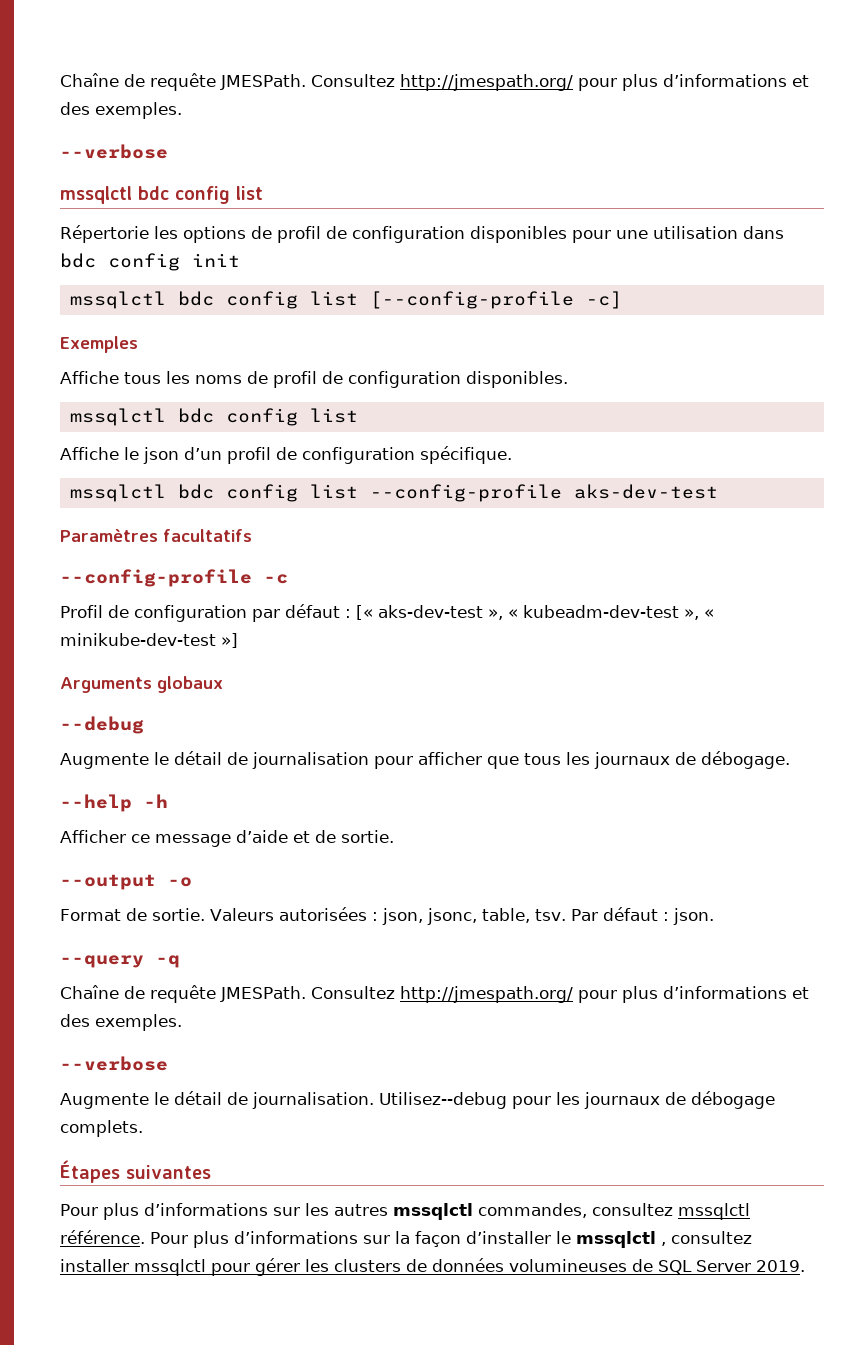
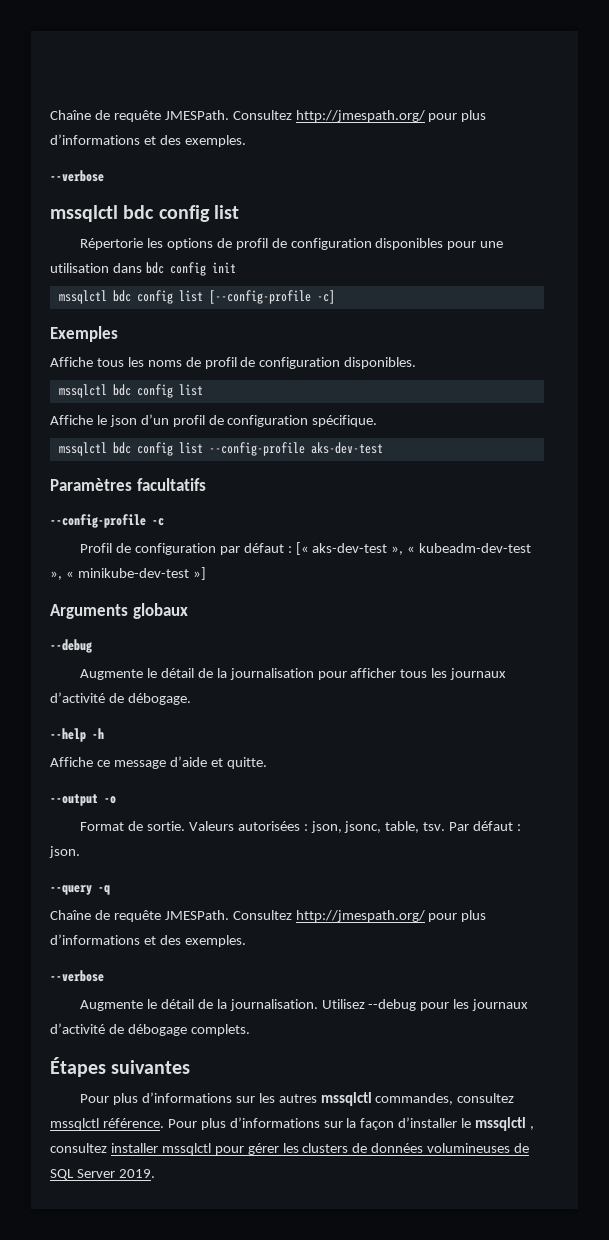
(248, 758) none -> [216,668,227,678] la
[487,756,519,769] que -> (397, 673) none
(670, 760) none -> [50,692,105,703] d’activité
[60,830,126,843] Afficher -> [50,757,93,767] Affiche
[315,830,394,843] de sortie. -> [226,757,267,769] quitte.
[252,1092,507,1109] journalisation. Utilisez--debug -> [216,999,417,1011] la journalisation. Utilisez --debug
(660, 1100) none -> [50,1023,105,1034] d’activité

